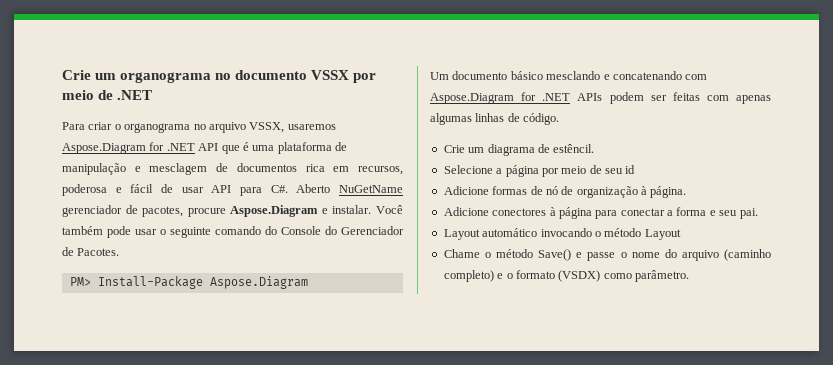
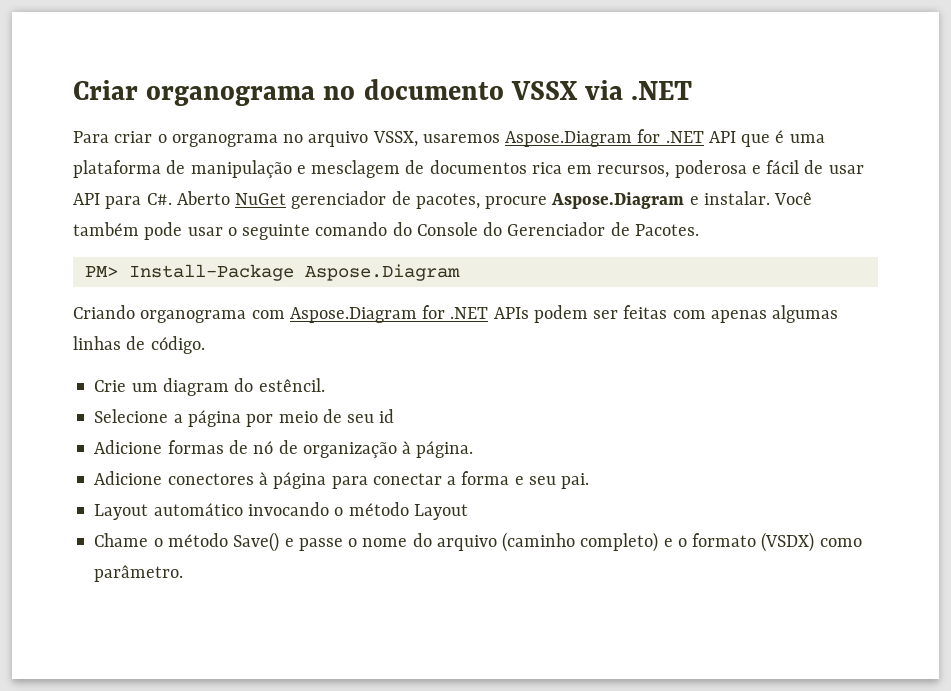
[62,70,117,80] Crie um -> [73,80,138,100] Criar
[353,73,377,83] [62,90,114,100] por meio de -> [585,80,624,100] via
[339,185,403,193] NuGetName -> [235,193,287,205] NuGet
[430,71,682,80] Um documento básico mesclando e concatenando -> [73,305,247,323] Criando organograma
[487,144,550,156] diagrama de -> [162,378,254,396] diagram do

